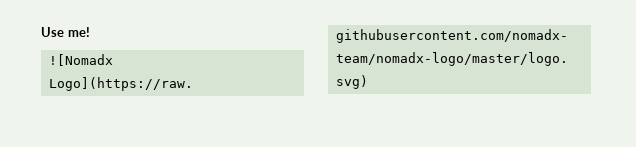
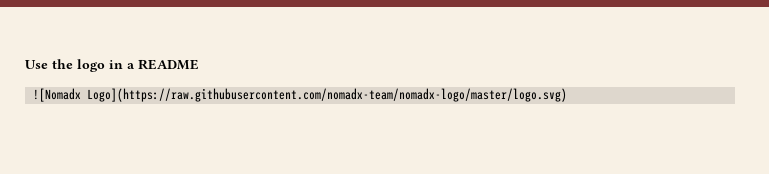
[67,27,90,37] me! -> [52,59,199,72] the logo in a README

